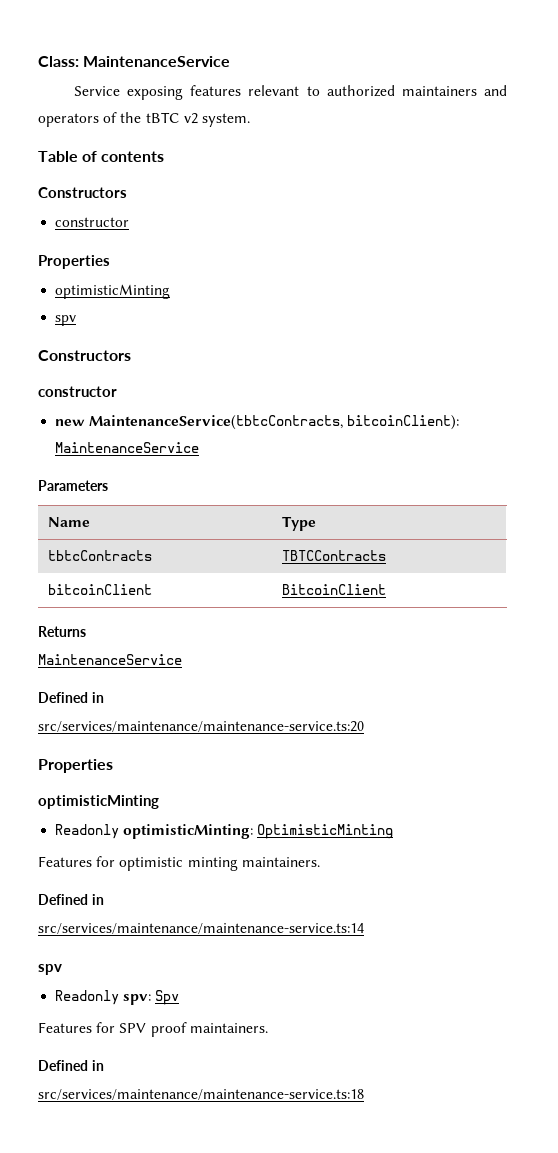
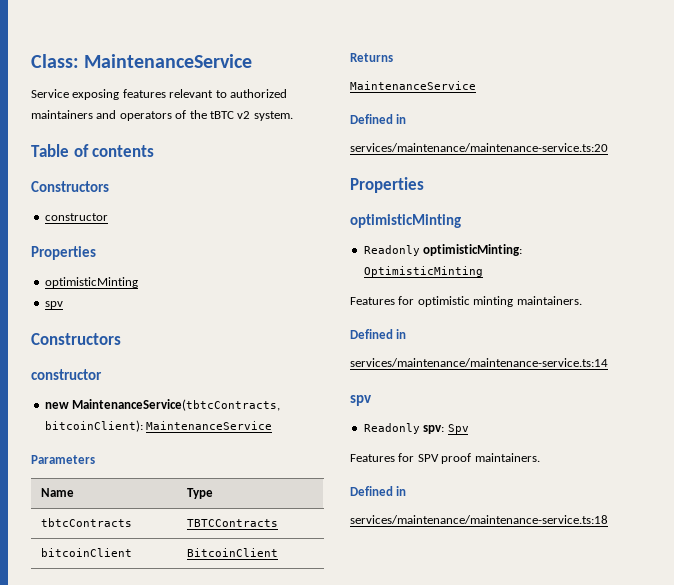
[38,721,364,732] src/services/maintenance/maintenance-service.ts:20 -> [350,143,608,152] services/maintenance/maintenance-service.ts:20
[38,923,364,934] src/services/maintenance/maintenance-service.ts:14 -> [350,358,608,367] services/maintenance/maintenance-service.ts:14
[38,1089,364,1100] src/services/maintenance/maintenance-service.ts:18 -> [350,515,608,524] services/maintenance/maintenance-service.ts:18

